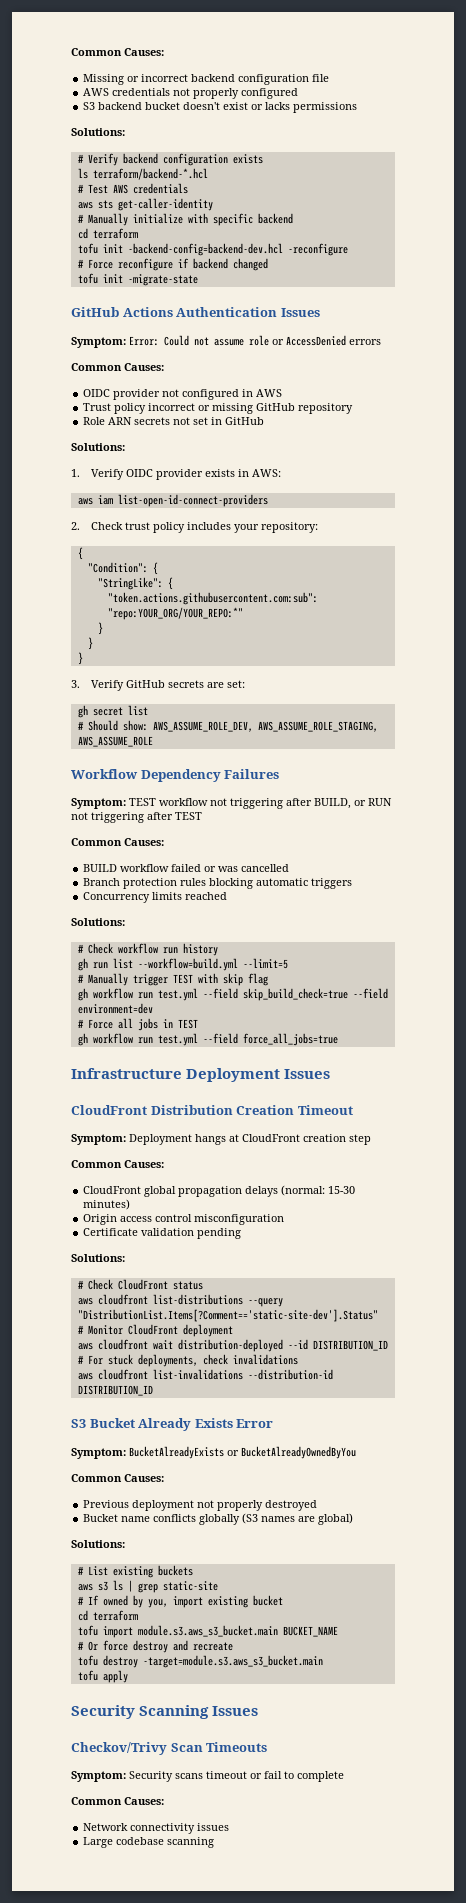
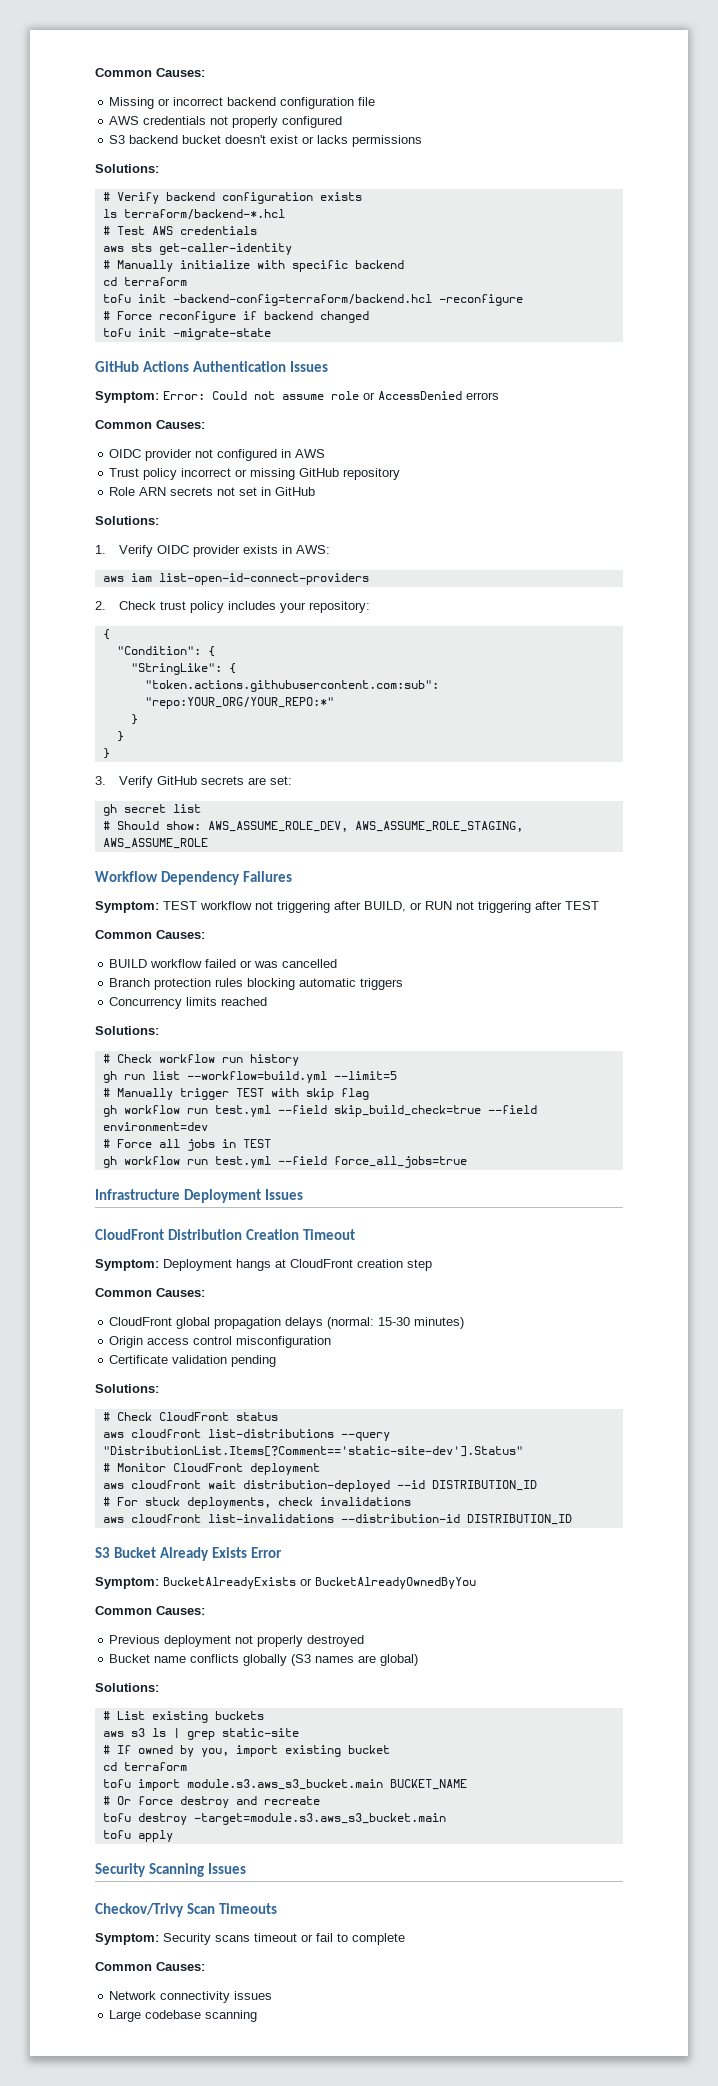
[127,243,283,256] -backend-config=backend-dev.hcl -> [172,294,432,306] -backend-config=terraform/backend.hcl

